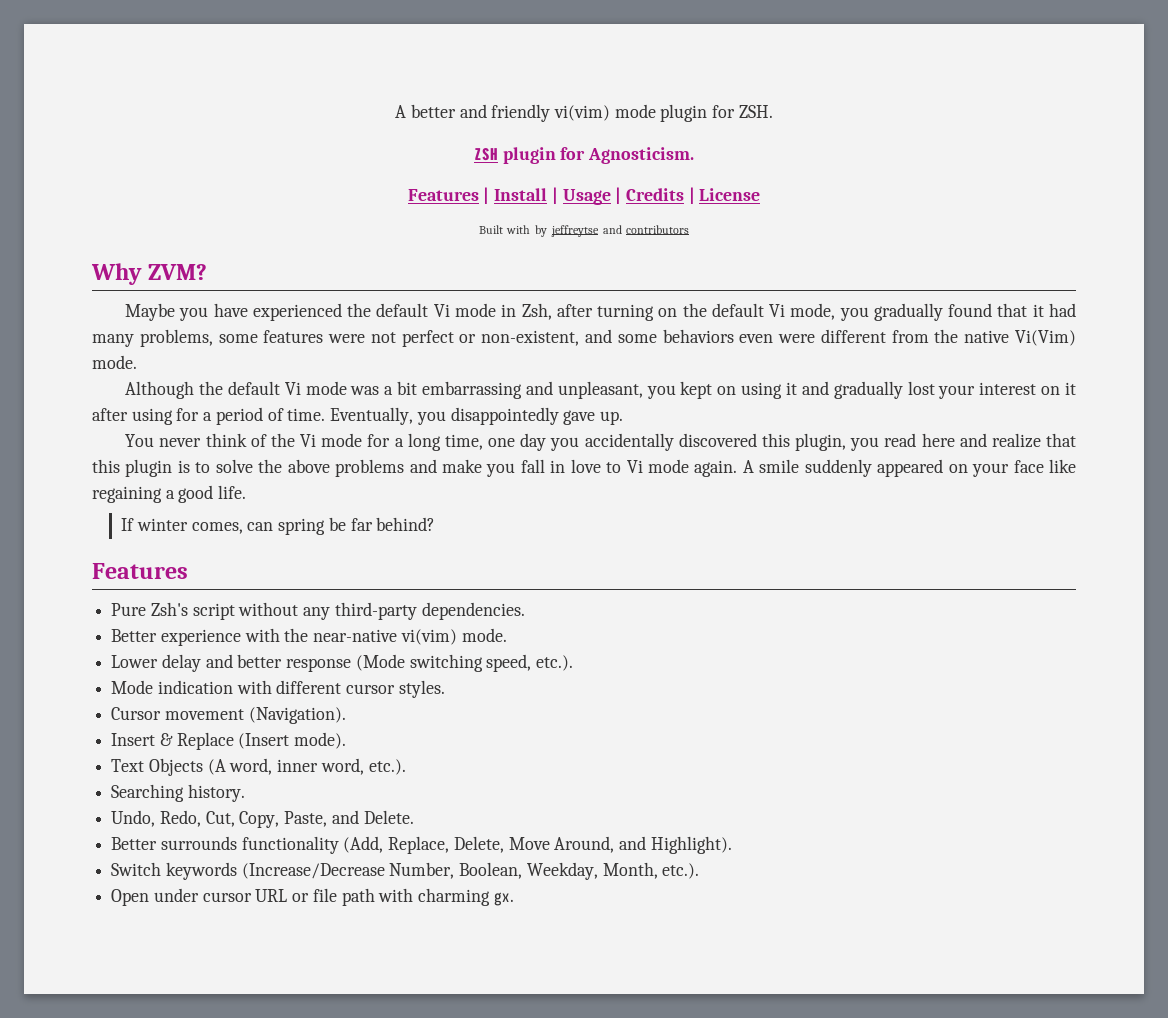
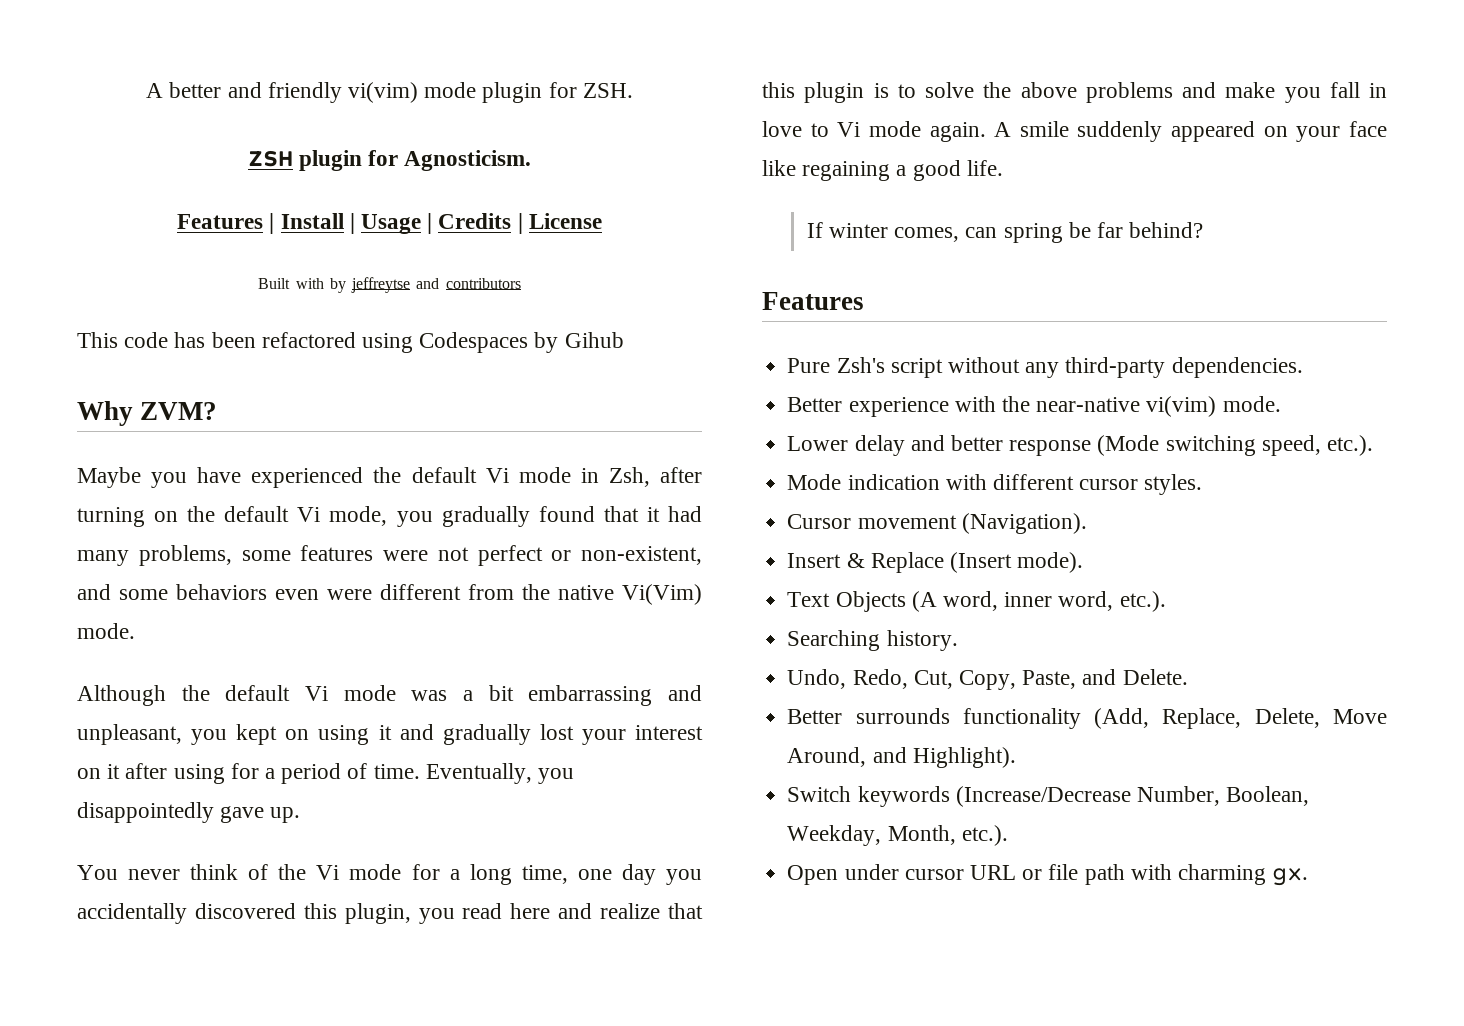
(690, 229) none -> [77,332,624,353] // This code has been refactored using Codespaces by Gihub

